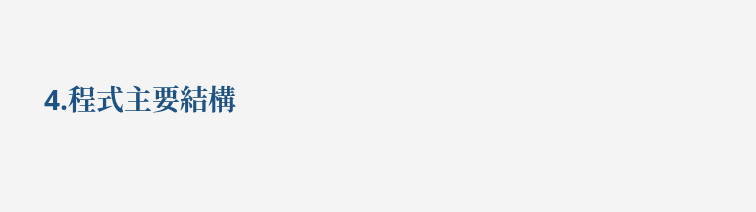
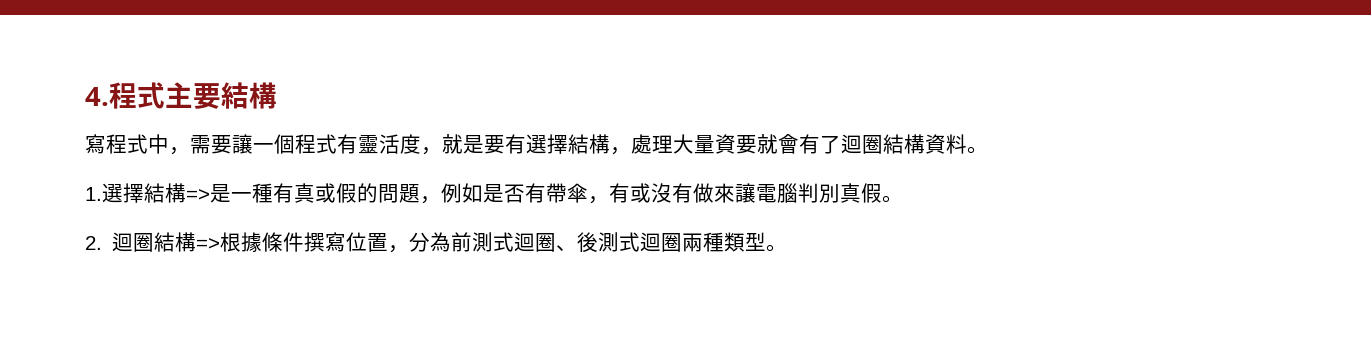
(236, 99) none -> [85,134,988,155] [85,183,903,204] [85,232,788,253] // 寫程式中，需要讓一個程式有靈活度，就是要有選擇結構，處理大量資要就會有了迴圈結構資料。 // 1.選擇結構=>是一種有真或假的問題，例如是否有帶傘，有或沒有做來讓電腦判別真假。 // 2.迴圈結構=>根據條件撰寫位置，分為前測式迴圈、後測式迴圈兩種類型。

